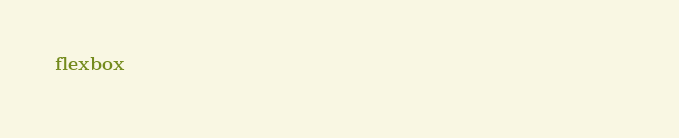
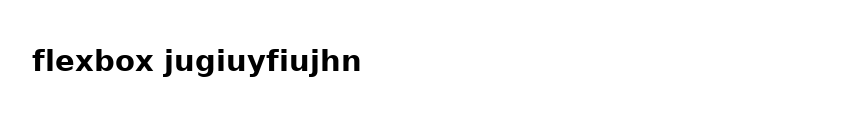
(125, 63) none -> [163,49,362,77] jugiuyfiujhn

